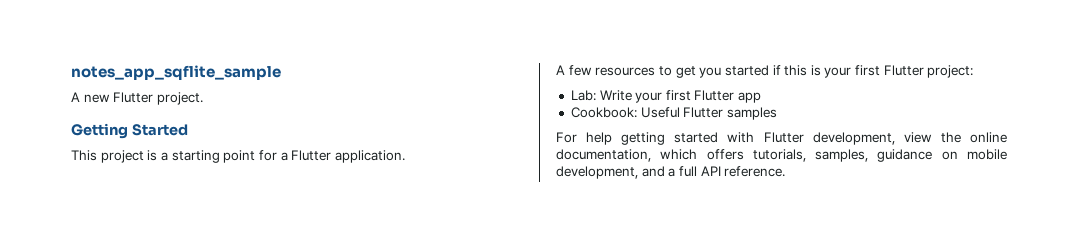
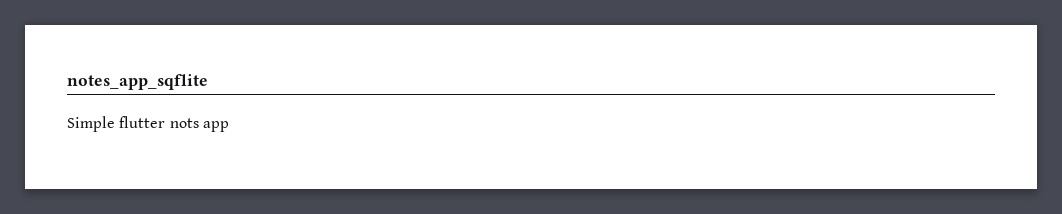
[71,65,281,80] [71,92,203,105] [71,123,188,139] [71,150,405,163] [556,65,974,78] [570,90,762,103] [570,107,777,120] [556,132,1007,145] [556,149,1007,162] [556,166,786,179] notes_app_sqflite_sample // A new Flutter project. // Getting Started // This project is a starting point for a Flutter application. // A few resources to get you started if this is your first Flutter project: // Lab: Write your first Flutter app // Cookbook: Useful Flutter samples // For help getting started with Flutter development, view the online documentation, which offers tutorials, samples, guidance on mobile development, and a full API reference. -> [67,74,208,90] [67,116,229,132] notes_app_sqflite // Simple flutter nots app

